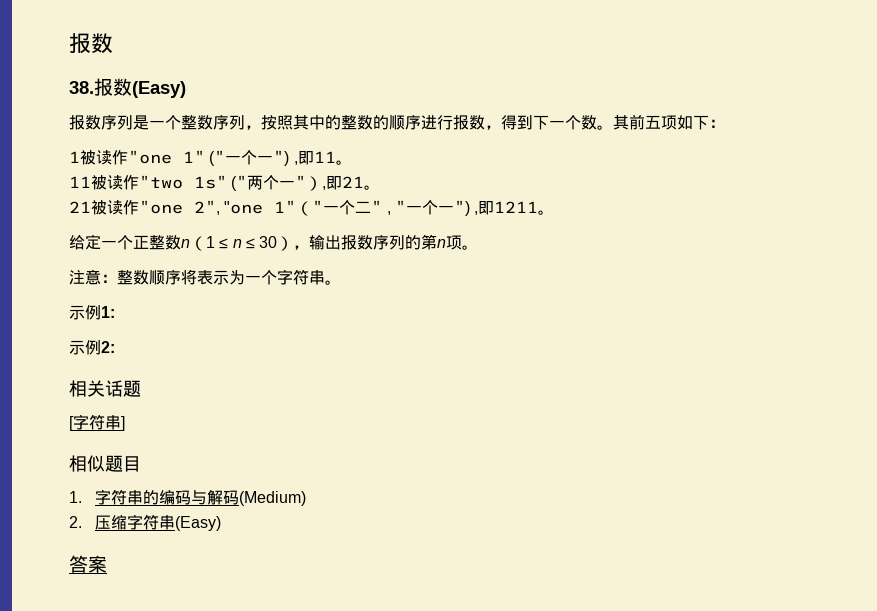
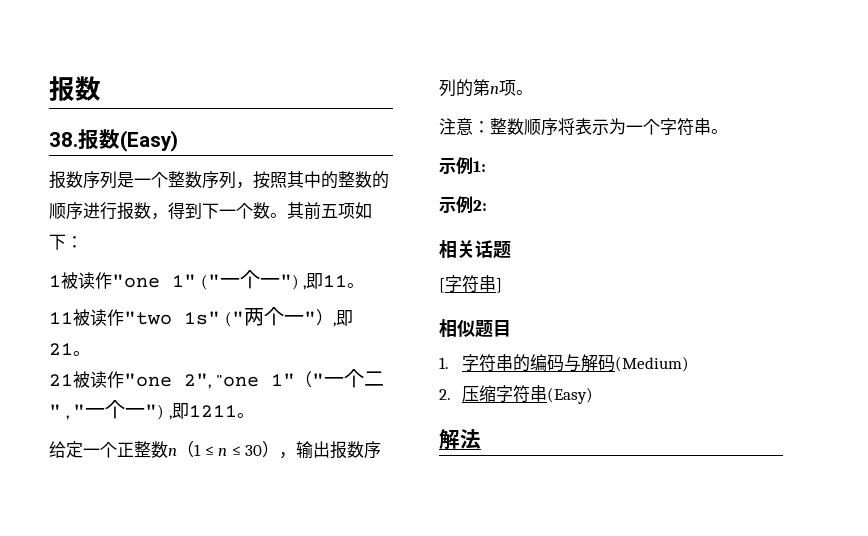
[69,555,107,573] 答案 -> [439,429,481,450] 解法

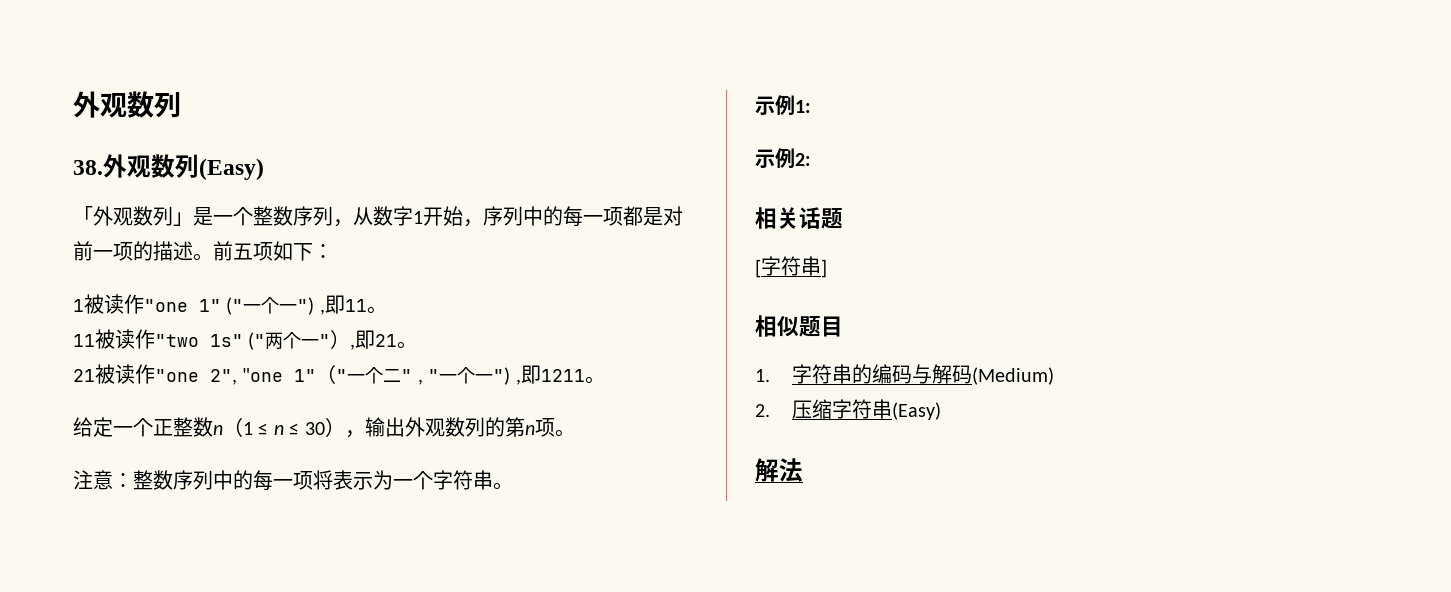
[49,76,101,101] 报数 -> [73,91,181,118] 外观数列
[78,129,178,152] [49,171,117,189] 报数(Easy) // 报数序列 -> [103,154,264,180] [73,206,193,226] 外观数列(Easy) // 「外观数列」
[253,171,389,189] [49,202,304,220] 按照其中的整数的顺序进行报数，得到下一个数。其 -> [353,206,683,227] [73,241,213,261] 从数字1开始，序列中的每一项都是对前一项的描述。
[330,441,382,459] 报数序 -> [404,417,465,437] 外观数
[524,118,558,136] 顺序 -> [173,470,313,491] 序列中的每一项

